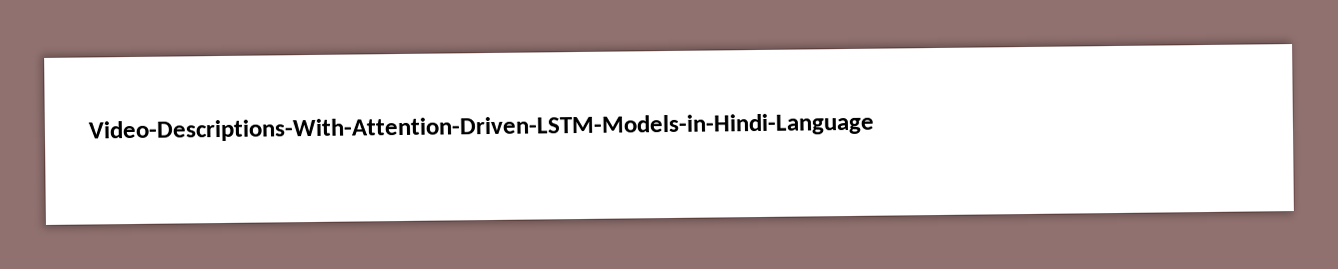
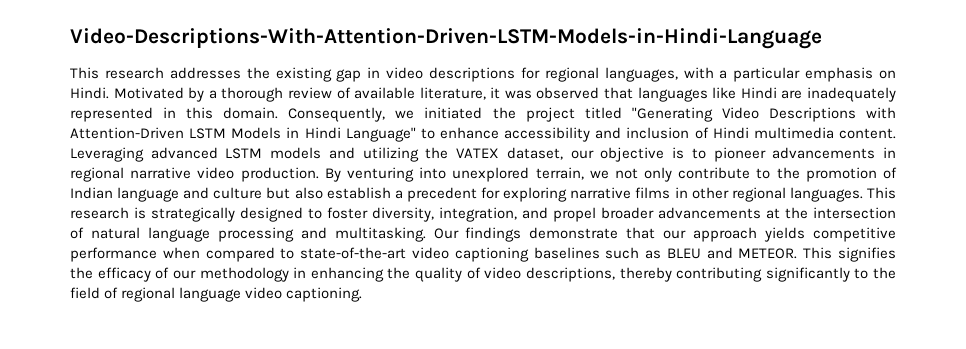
(875, 127) none -> [70,67,896,82] [70,87,897,102] [70,107,897,122] [70,127,896,142] [70,147,897,162] [70,167,897,182] [70,187,897,202] [70,207,896,222] [70,227,896,242] [70,247,897,262] [70,267,896,282] [70,287,363,302] // This research addresses the existing gap in video descriptions for regional languages, with a particular emphasis on Hindi. Motivated by a thorough review of available literature, it was observed that languages like Hindi are inadequately represented in this domain. Consequently, we initiated the project titled "Generating Video Descriptions with Attention-Driven LSTM Models in Hindi Language" to enhance accessibility and inclusion of Hindi multimedia content. Leveraging advanced LSTM models and utilizing the VATEX dataset, our objective is to pioneer advancements in regional narrative video production. By venturing into unexplored terrain, we not only contribute to the promotion of Indian language and culture but also establish a precedent for exploring narrative films in other regional languages. This research is strategically designed to foster diversity, integration, and propel broader advancements at the intersection of natural language processing and multitasking. Our findings demonstrate that our approach yields competitive performance when compared to state-of-the-art video captioning baselines such as BLEU and METEOR. This signifies the efficacy of our methodology in enhancing the quality of video descriptions, thereby contributing significantly to the field of regional language video captioning.

